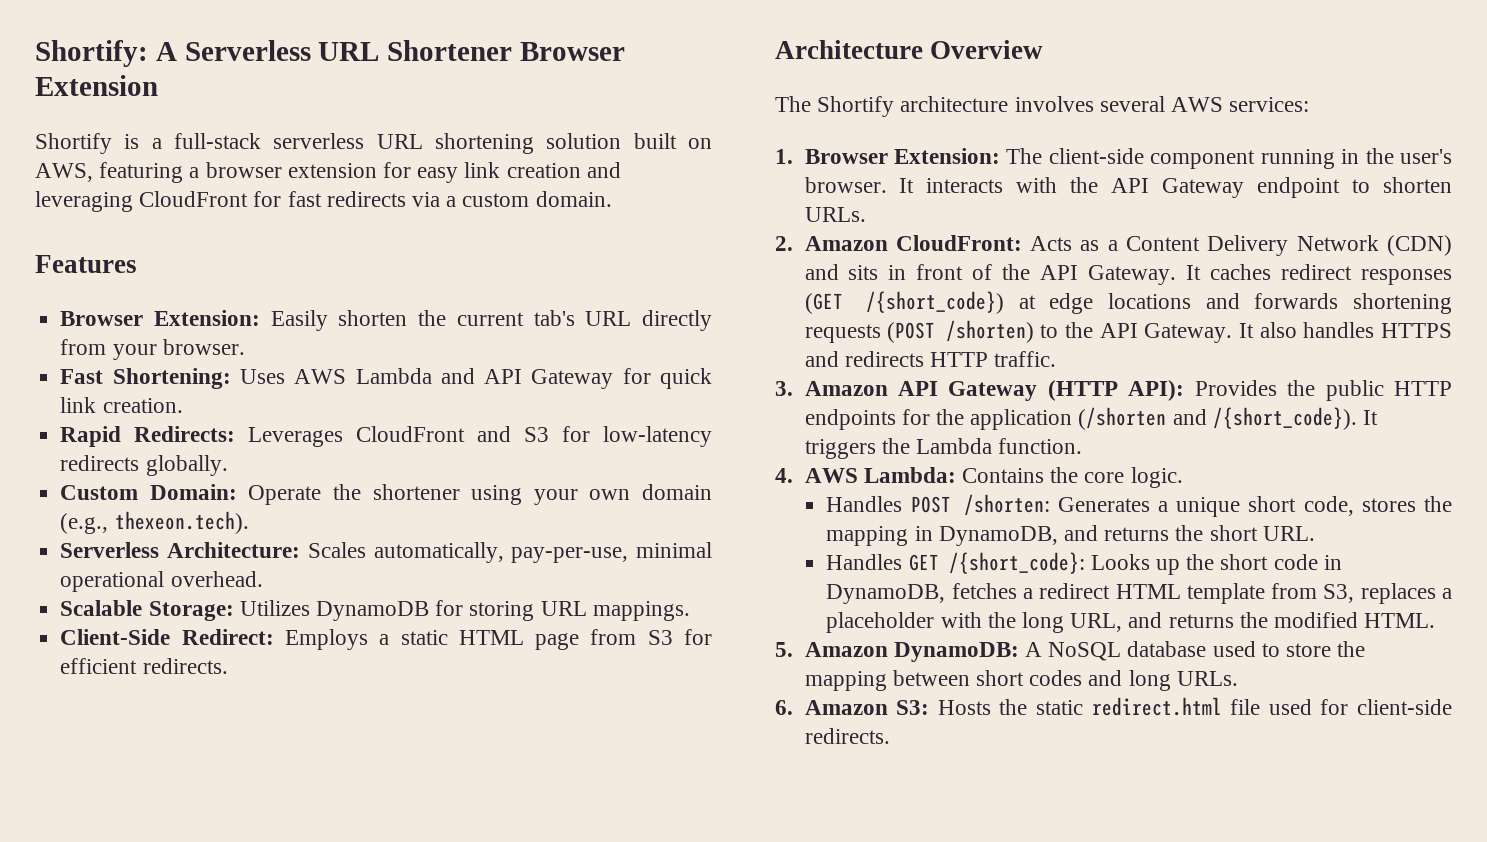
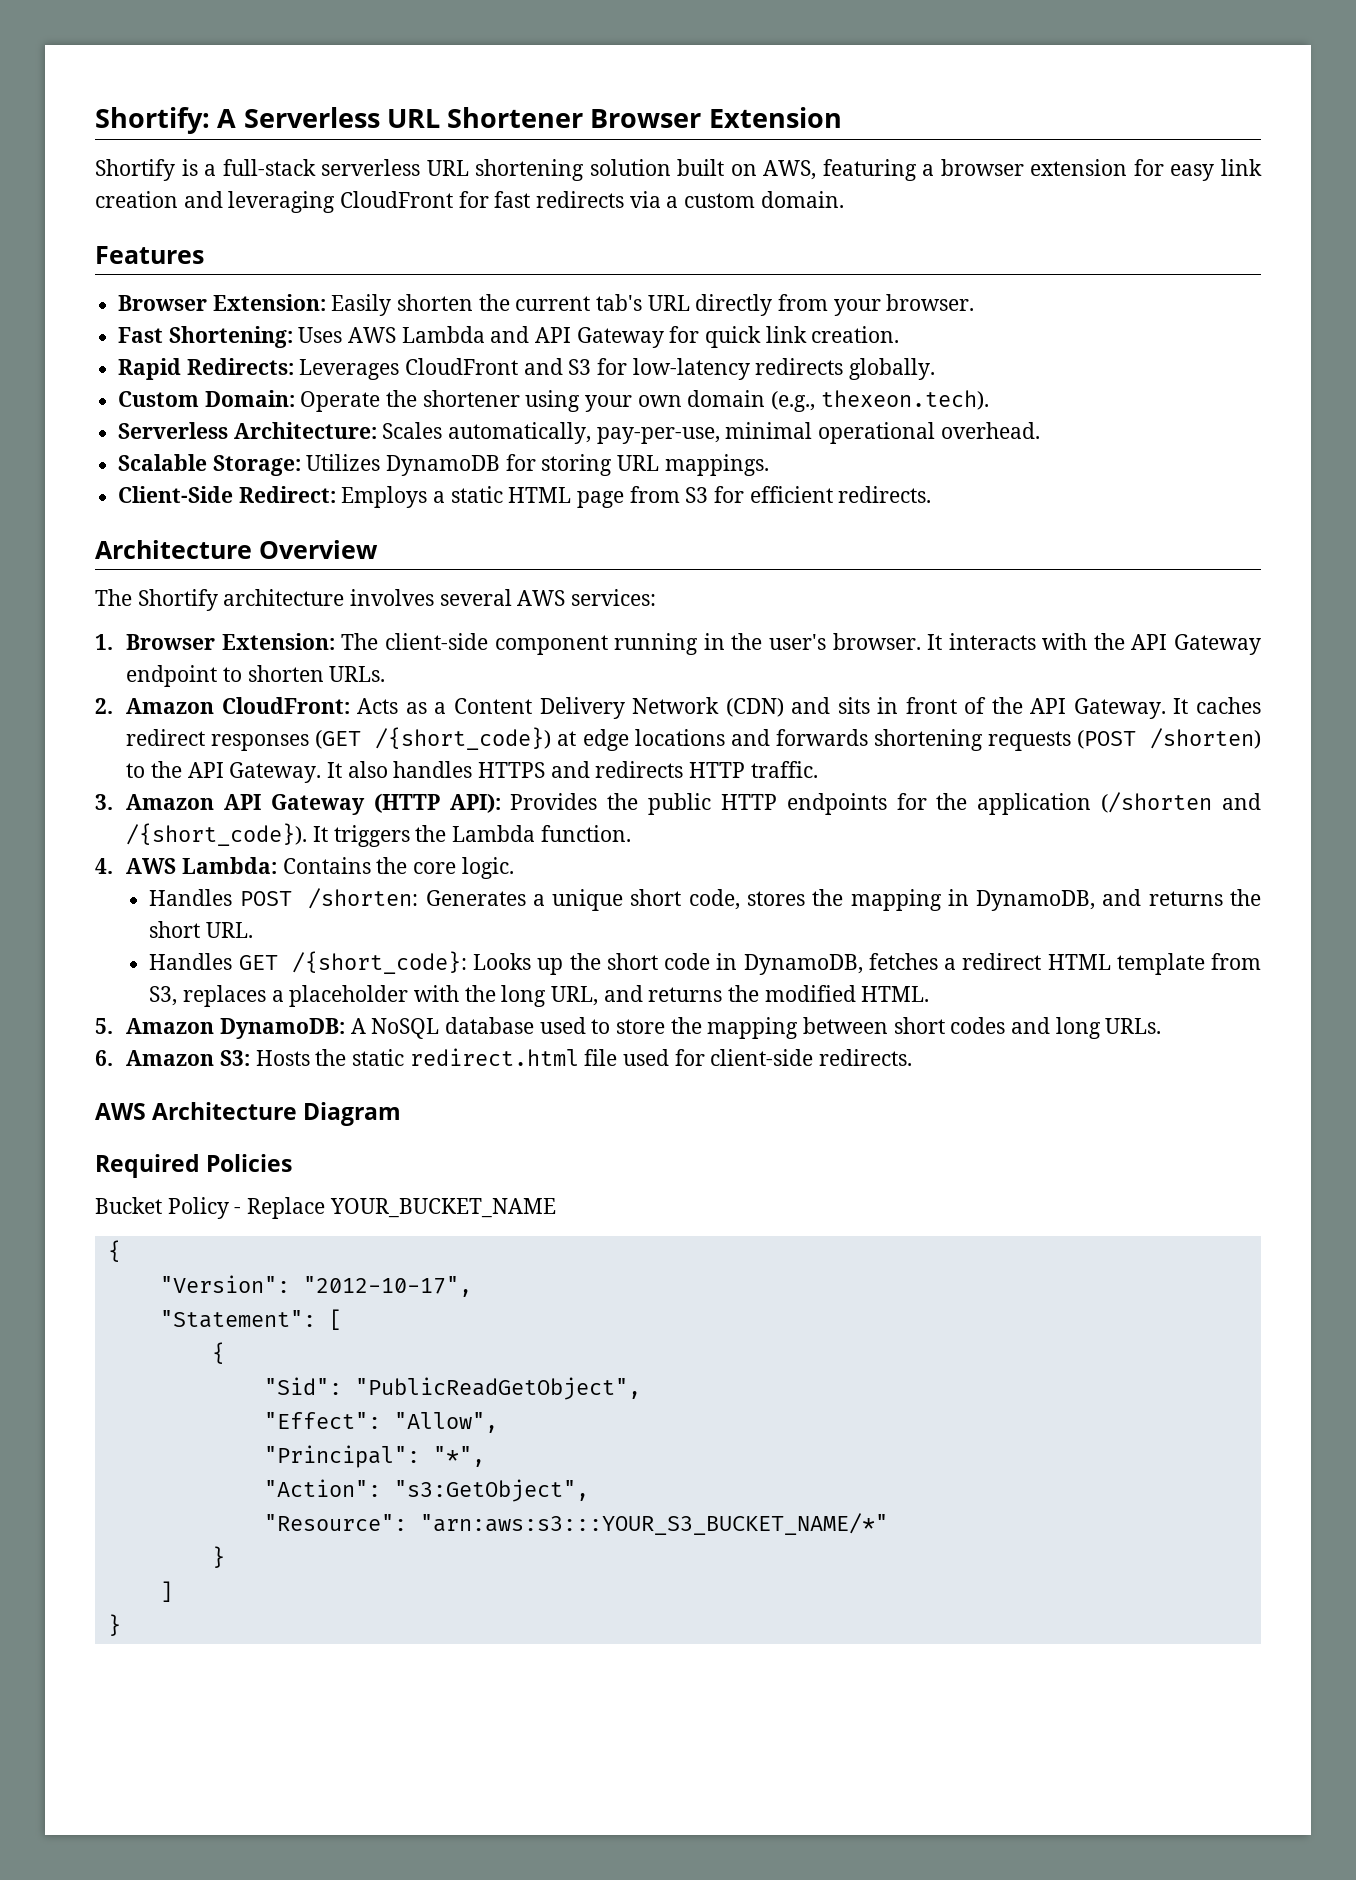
(890, 736) none -> [95,1102,402,1126] [95,1154,293,1178] [95,1197,556,1219] [107,1240,121,1262] [159,1275,472,1297] [159,1309,342,1330] [211,1342,225,1364] [263,1377,641,1400] [263,1412,498,1433] [263,1445,485,1468] [263,1479,589,1502] [263,1513,888,1535] [211,1546,225,1568] [159,1581,173,1602] [107,1614,121,1636] // AWS Architecture Diagram // Required Policies // Bucket Policy - Replace YOUR_BUCKET_NAME // { // "Version": "2012-10-17", // "Statement": [ // { // "Sid": "PublicReadGetObject", // "Effect": "Allow", // "Principal": "*", // "Action": "s3:GetObject", // "Resource": "arn:aws:s3:::YOUR_S3_BUCKET_NAME/*" // } // ] // }

